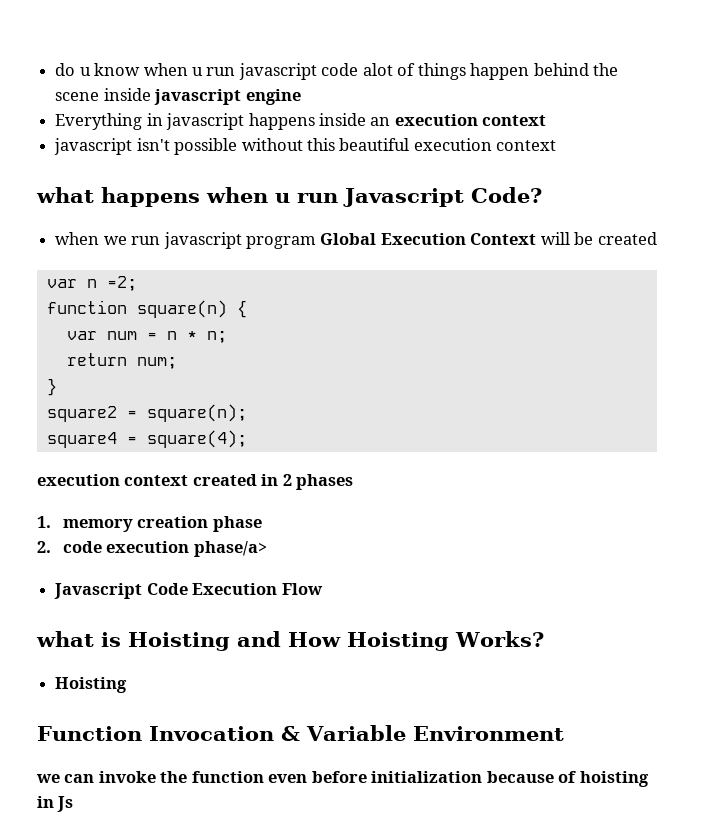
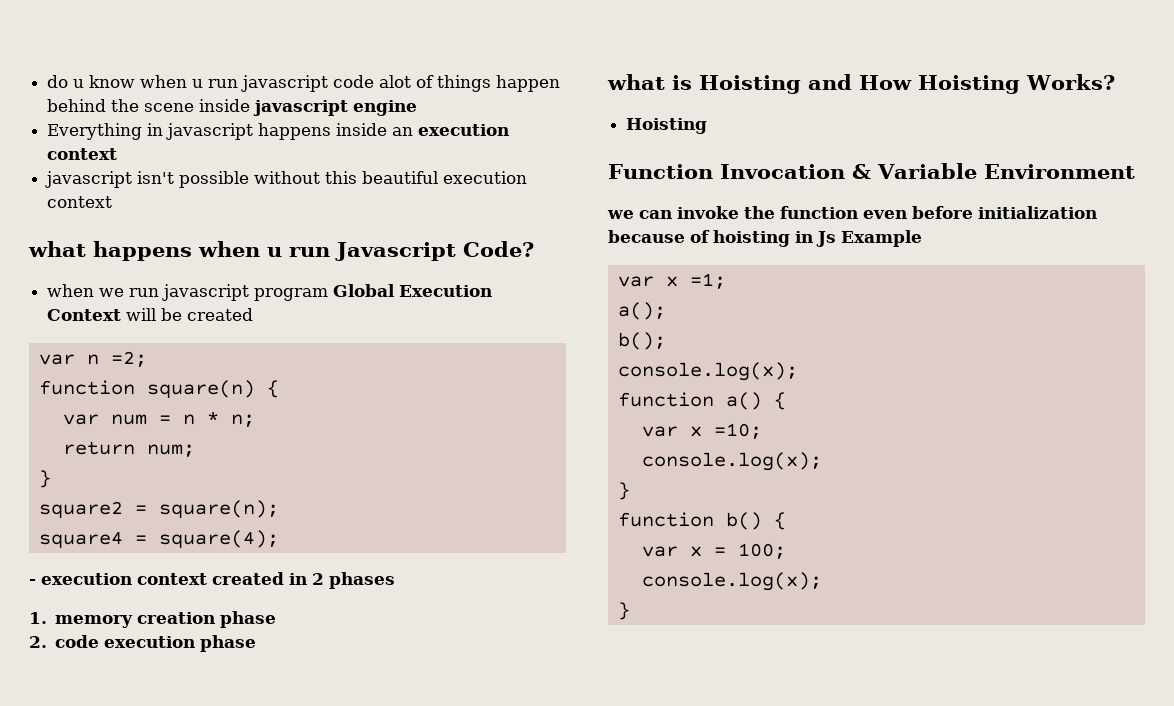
(247, 439) none -> [29,579,36,585] -
[193,541,267,557] [54,583,323,599] phase/a> // Javascript Code Execution Flow -> [200,635,257,652] phase
(74, 804) none -> [841,230,922,247] [617,273,726,289] [617,302,666,320] [617,332,666,350] [617,362,798,381] [617,392,786,410] [641,423,762,439] [641,452,822,471] [617,482,630,500] [617,512,786,530] [641,543,786,559] [641,572,822,591] [617,602,630,620] Example // var x =1; // a(); // b(); // console.log(x); // function a() { // var x =10; // console.log(x); // } // function b() { // var x = 100; // console.log(x); // }

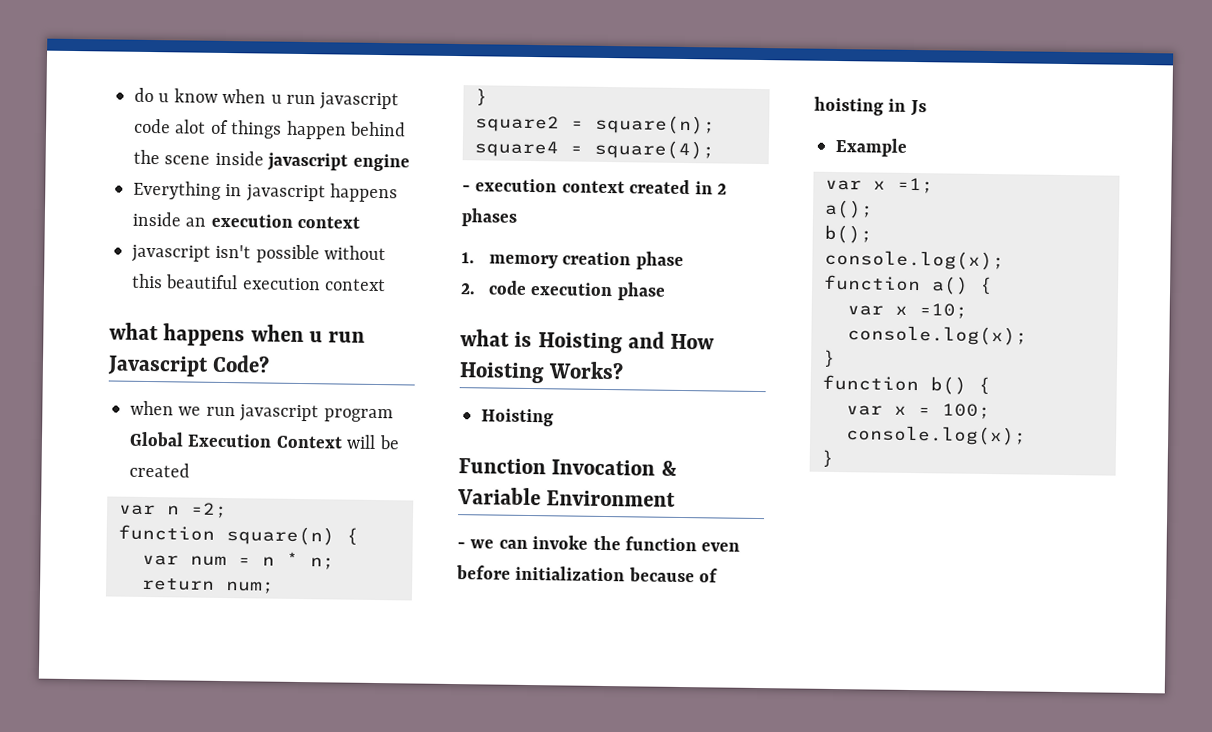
(1135, 171) none -> [457,542,466,549] -
(836, 239) none -> (927, 108) //

